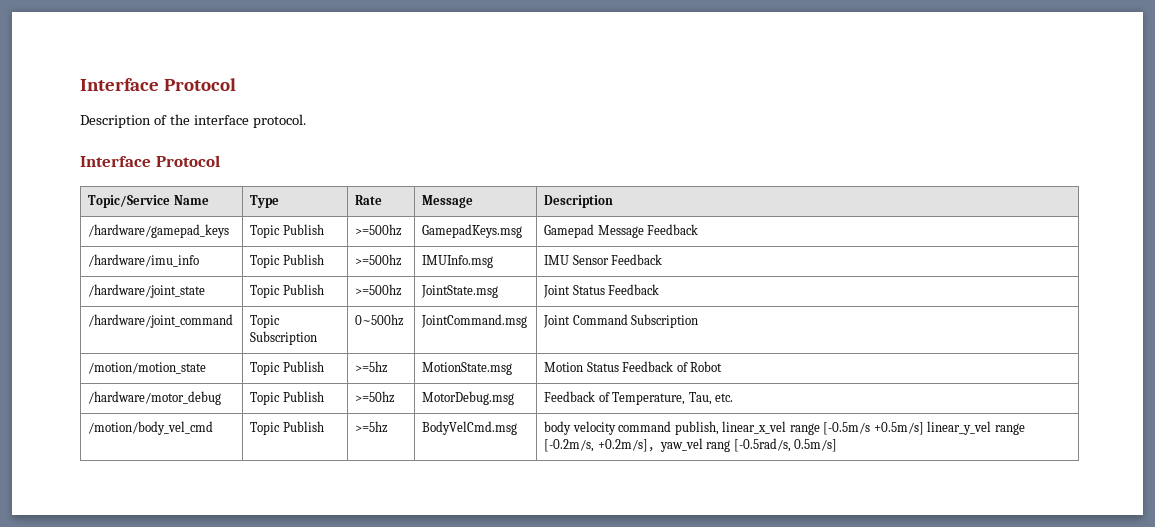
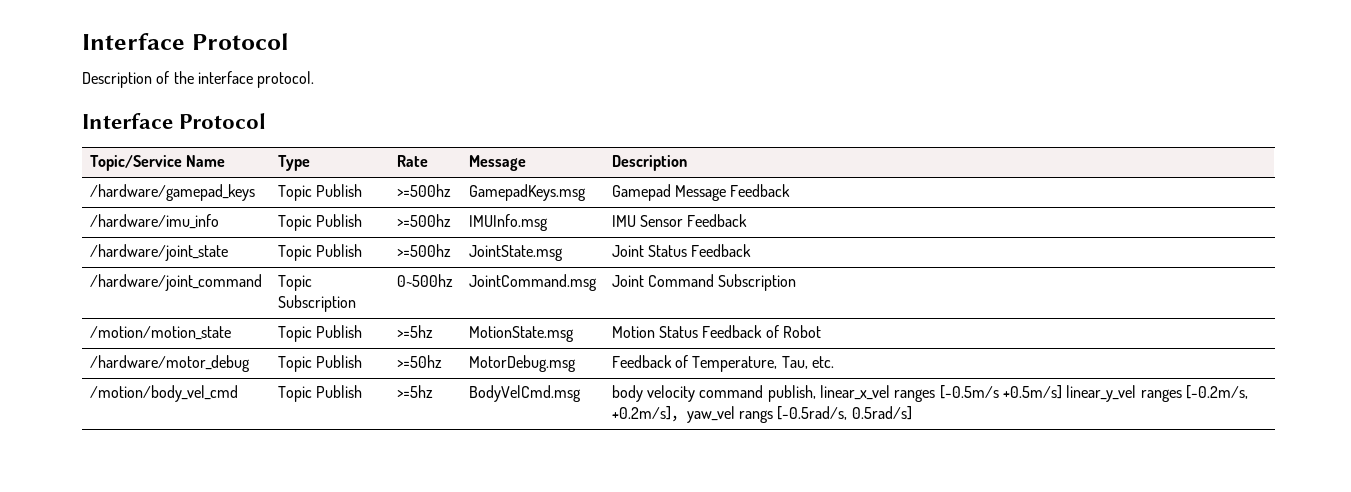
[789,423,820,435] range -> [894,389,936,402] ranges
[994,423,1025,435] range -> [1140,389,1182,402] ranges
[706,438,838,452] rang [-0.5rad/s, 0.5m/s] -> [738,406,912,423] rangs [-0.5rad/s, 0.5rad/s]

